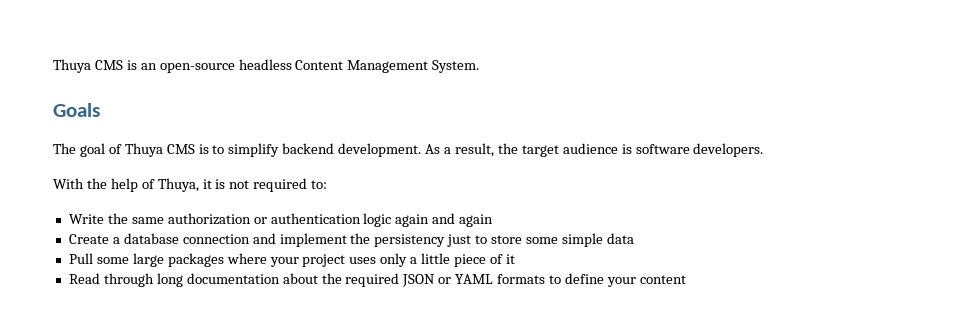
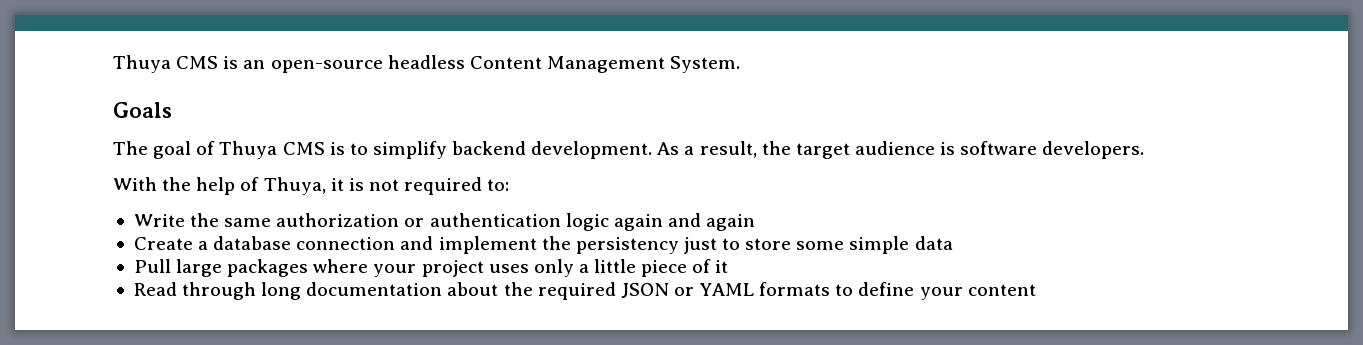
[96,257,129,264] some -> (171, 266) none

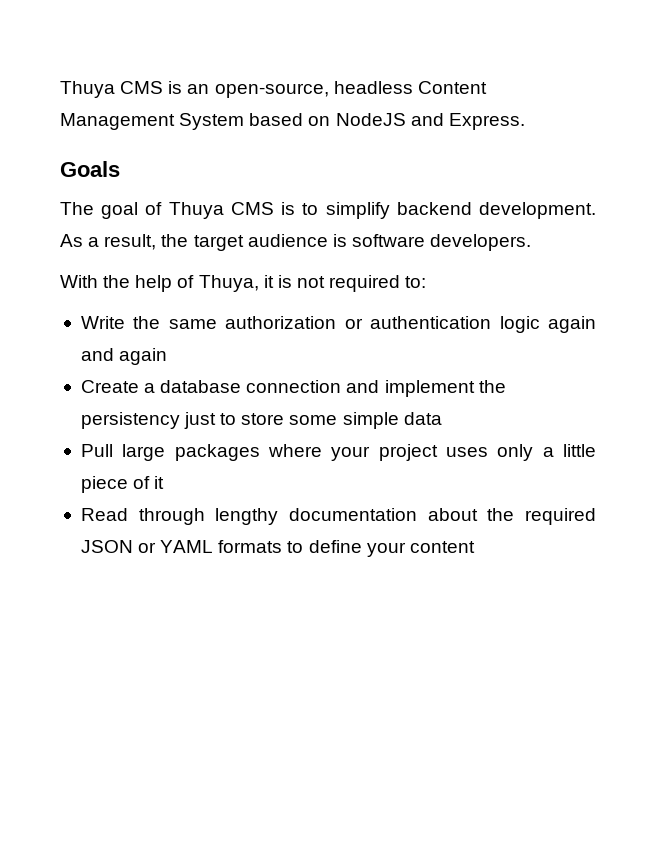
[270,60,383,73] open-source -> [214,83,329,98] open-source,
[670,56,741,73] System. -> [179,113,525,130] System based on NodeJS and Express.
[261,282,302,300] long -> [215,508,279,525] lengthy

